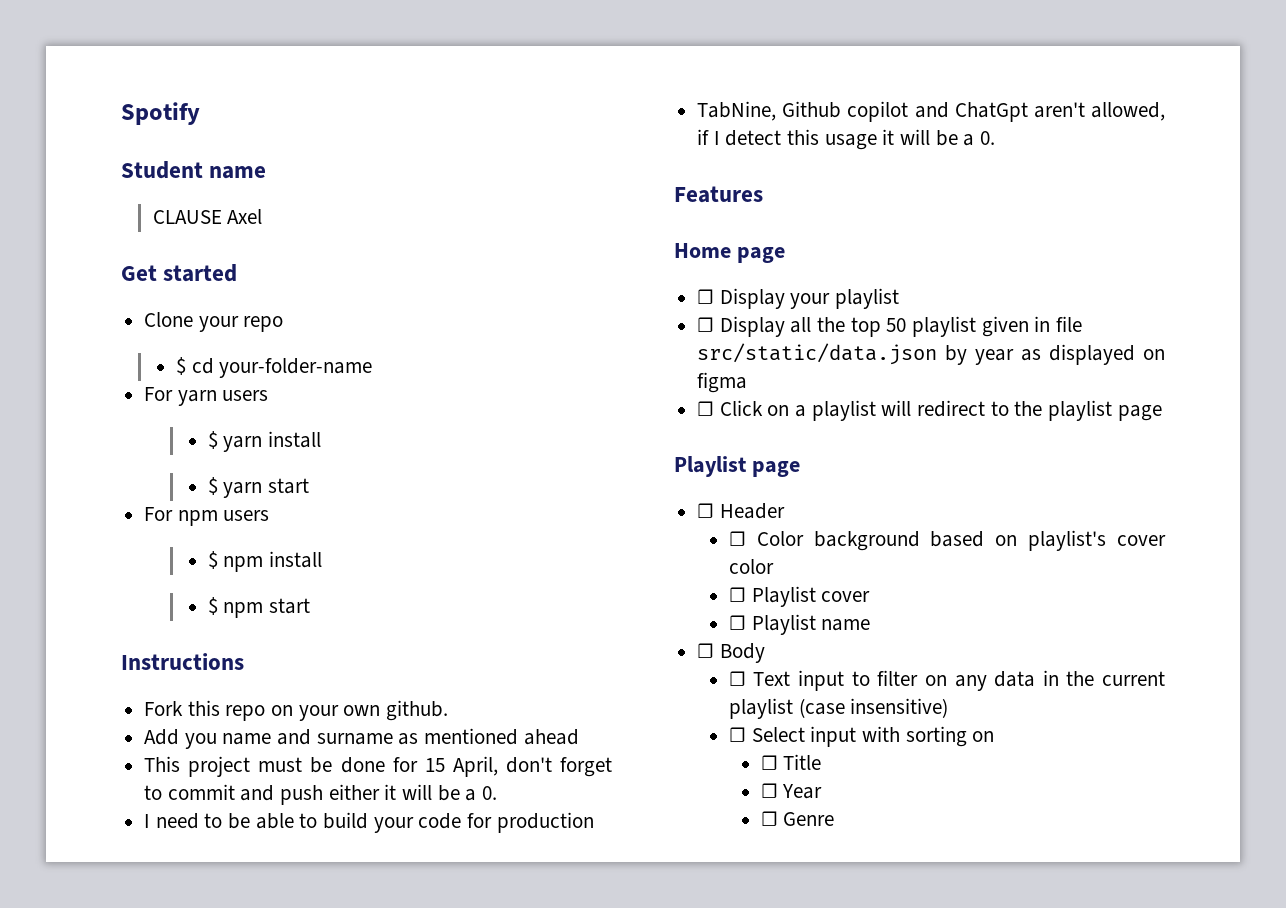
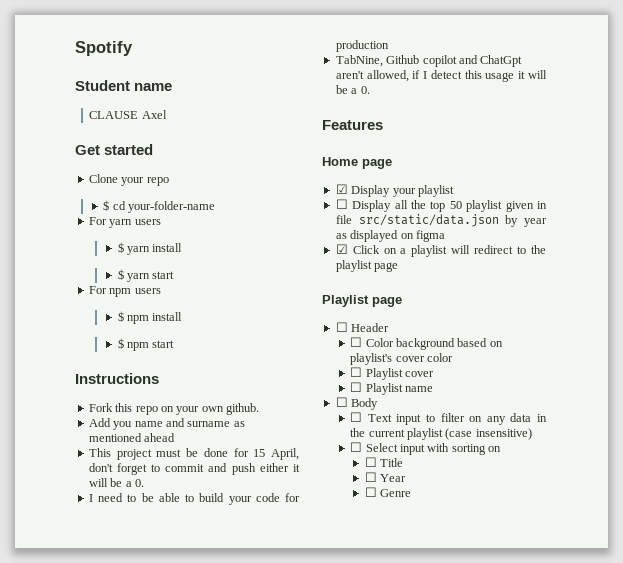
[697,289,715,304] ☐ -> [335,184,348,194] ☑
[697,401,715,416] ☐ -> [335,244,348,254] ☑

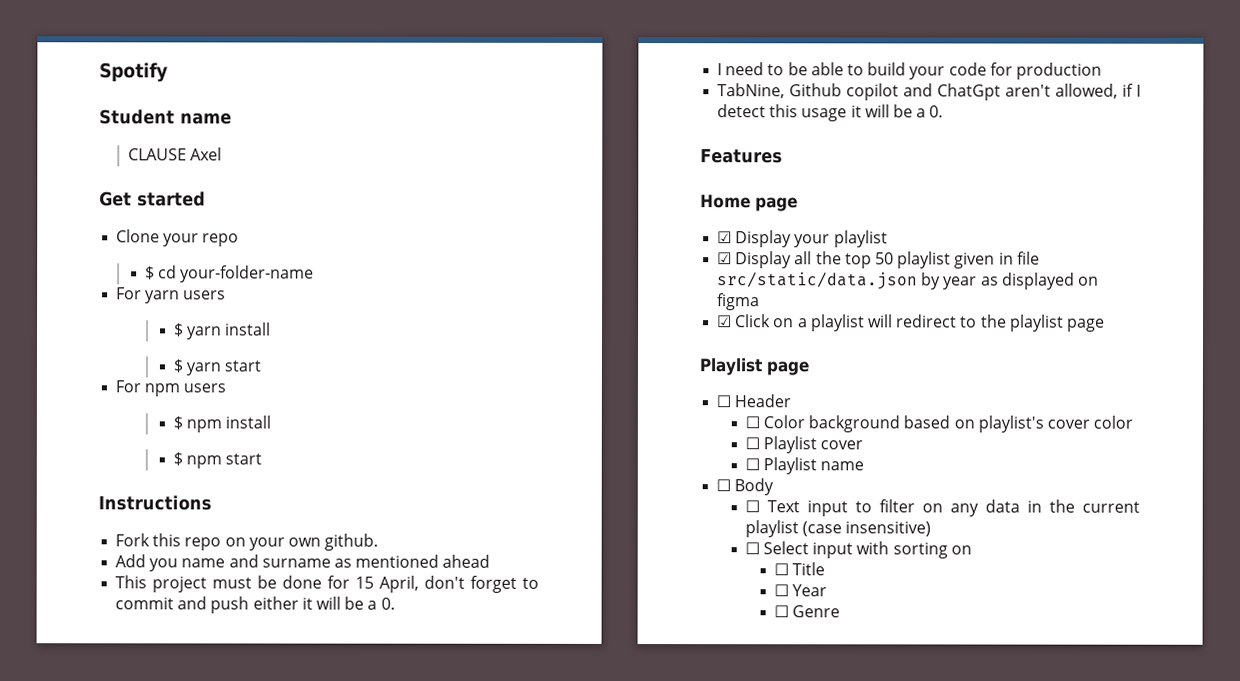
[335,199,348,209] ☐ -> [717,252,733,265] ☑

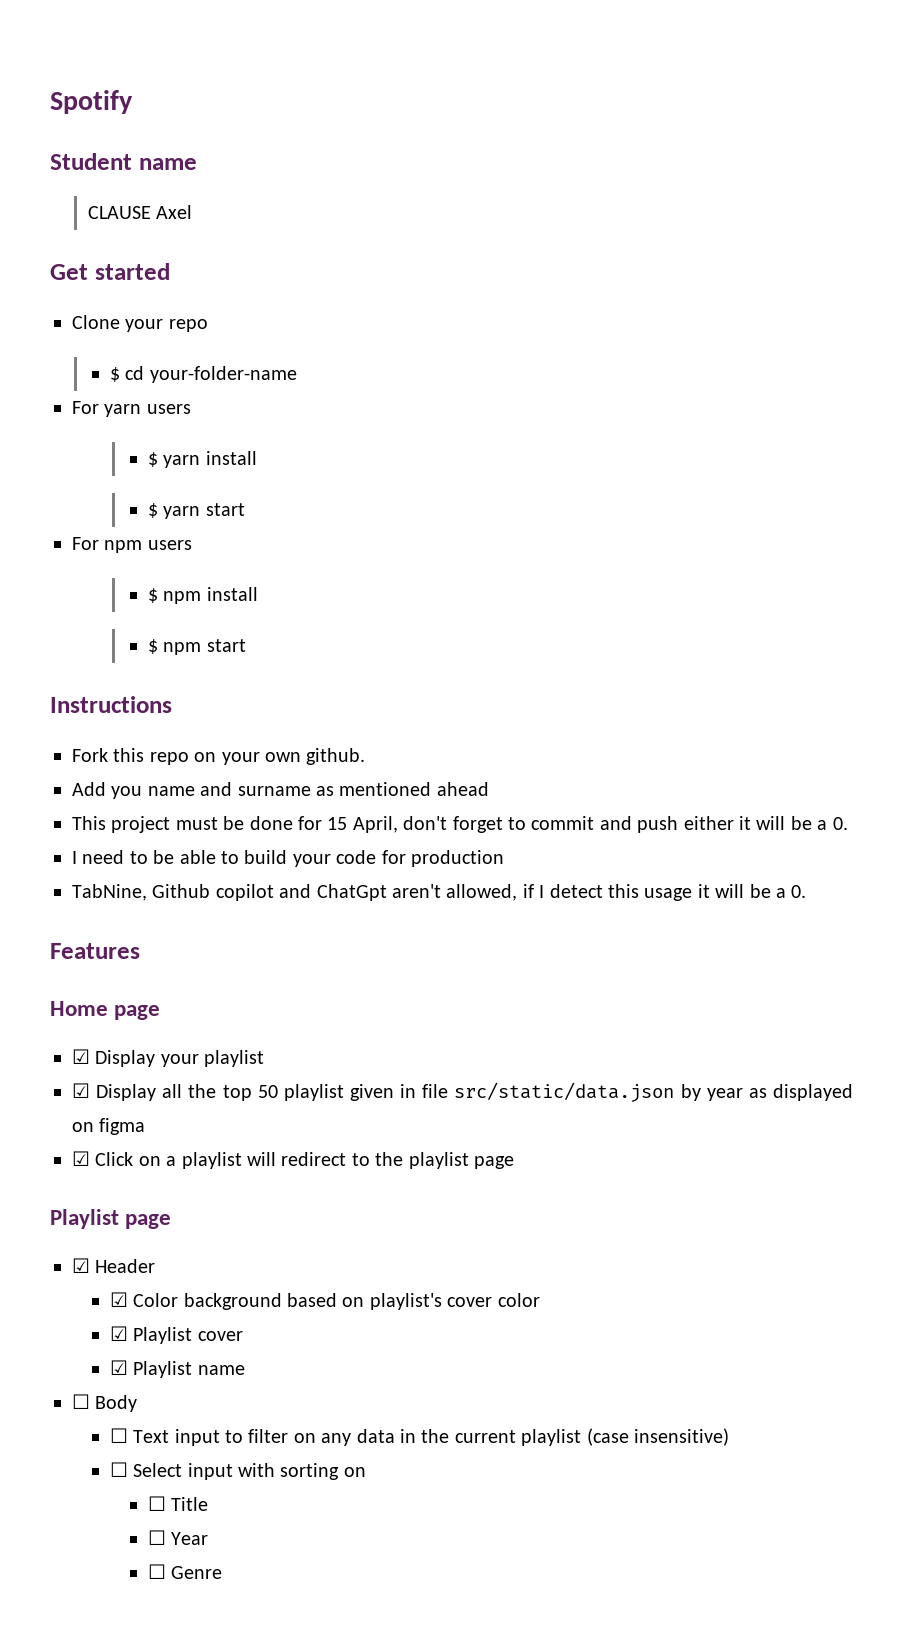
[716,395,732,408] ☐ -> [72,1258,90,1273] ☑
[744,416,760,429] ☐ -> [109,1292,128,1307] ☑
[744,437,760,450] ☐ -> [109,1326,128,1341] ☑
[744,458,760,471] ☐ -> [109,1360,128,1375] ☑

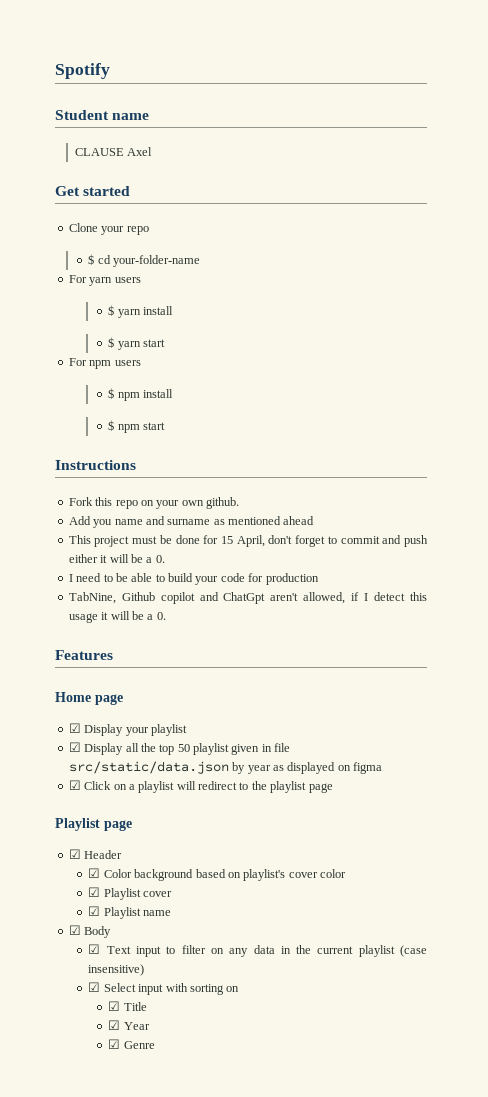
[72,1394,90,1409] ☐ -> [68,925,81,935] ☑
[109,1428,128,1443] ☐ -> [88,944,101,954] ☑
[109,1462,128,1477] ☐ -> [88,982,101,992] ☑
[147,1496,166,1511] ☐ -> [108,1001,121,1011] ☑
[147,1530,166,1545] ☐ -> [108,1020,121,1030] ☑
[147,1564,166,1579] ☐ -> [108,1039,121,1049] ☑

